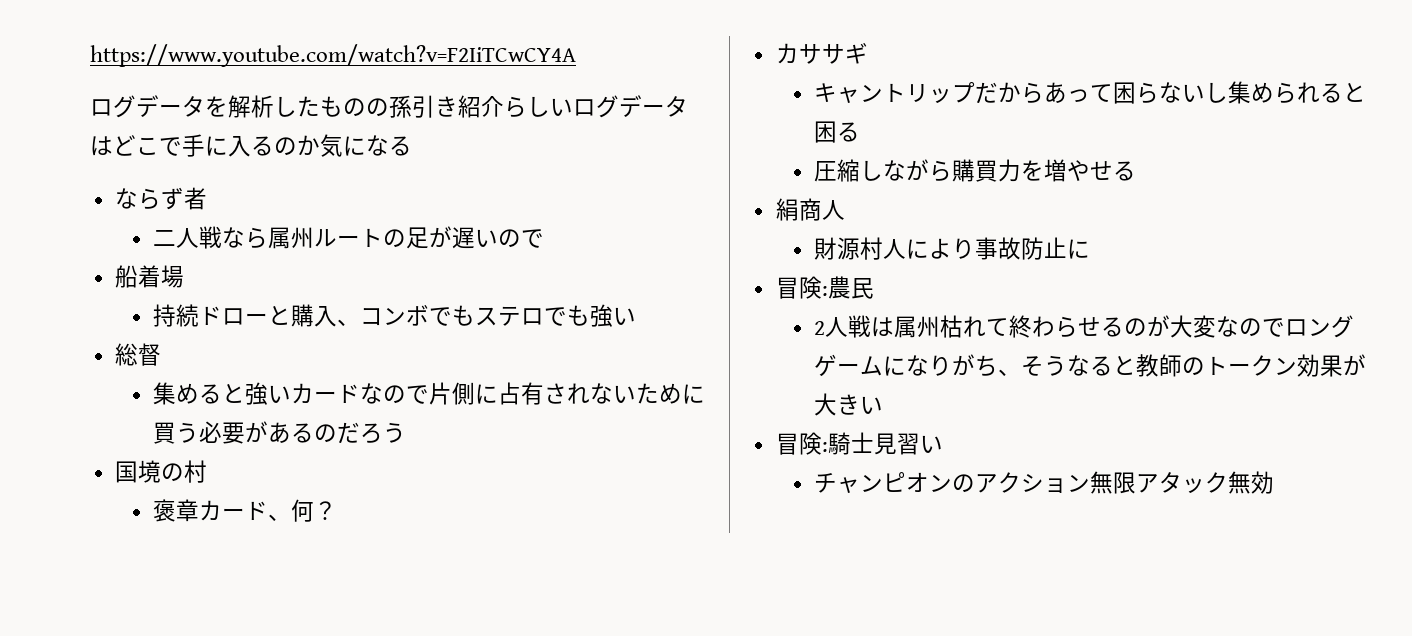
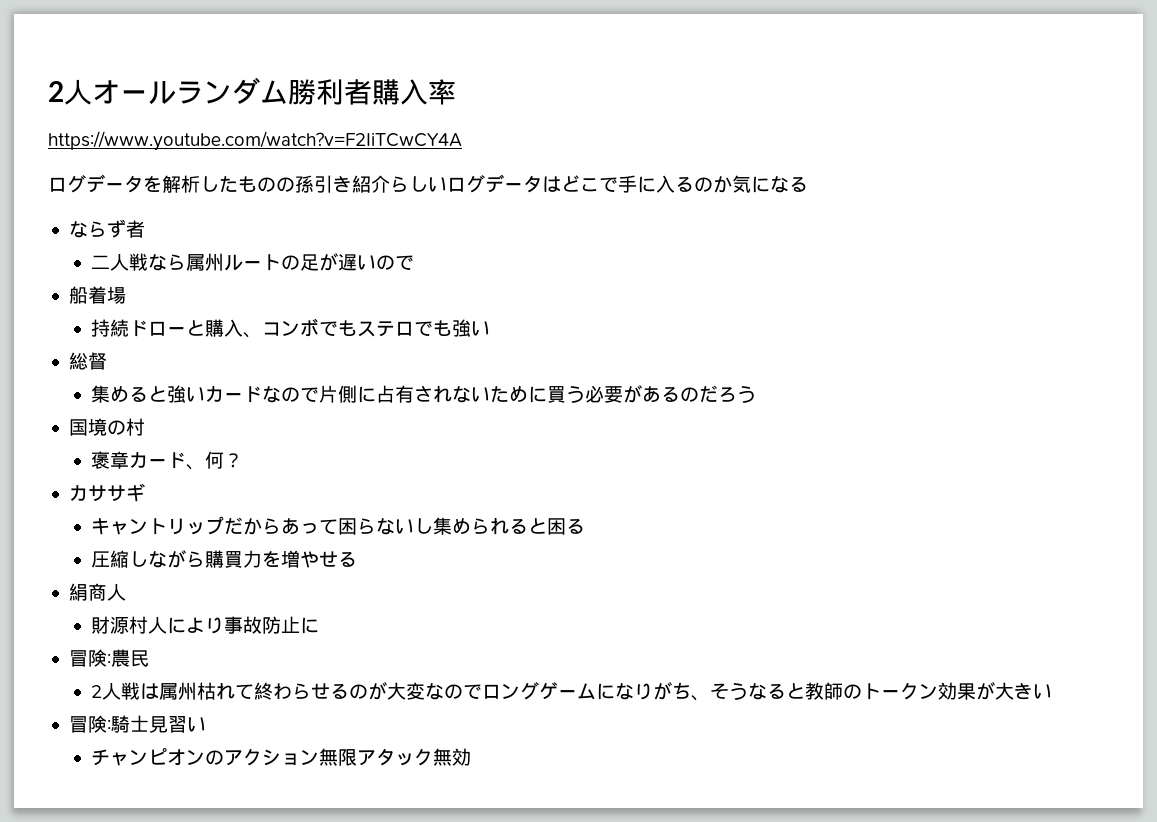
(90, 55) none -> [48,77,456,105] 2人オールランダム勝利者購入率 //

